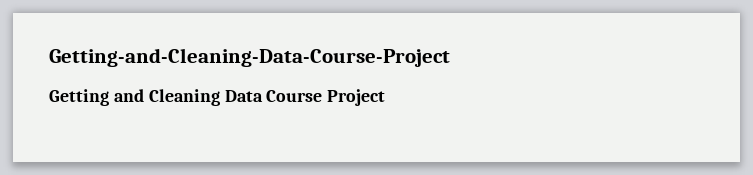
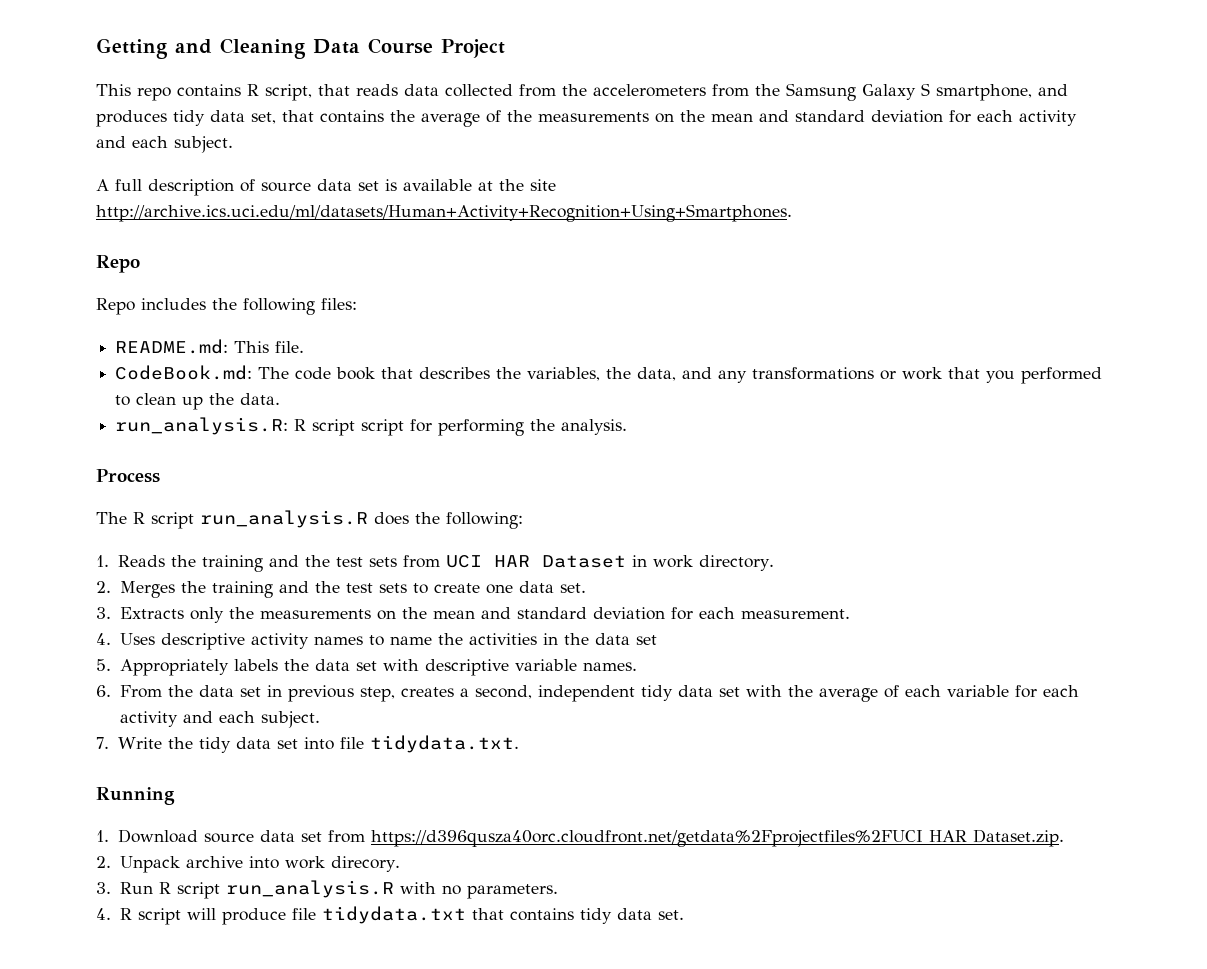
[49,48,450,67] Getting-and-Cleaning-Data-Course-Project // -> (96, 48) none
(386, 97) none -> [96,83,1068,101] [96,110,1077,127] [96,136,233,153] [96,179,556,196] [96,204,792,222] [96,255,140,273] [96,298,357,315] [115,339,305,354] [115,365,1103,384] [115,393,281,410] [115,417,628,436] [96,469,160,483] [96,510,523,529] [96,555,774,572] [96,581,586,598] [96,607,850,623] [96,633,657,650] [96,659,637,676] [96,685,1079,702] [119,711,320,728] [96,735,519,753] [96,787,175,805] [96,829,1064,847] [96,856,400,873] [96,880,558,899] [96,906,684,925] // This repo contains R script, that reads data collected from the accelerometers from the Samsung Galaxy S smartphone, and produces tidy data set, that contains the average of the measurements on the mean and standard deviation for each activity and each subject. // A full description of source data set is available at the site http://archive.ics.uci.edu/ml/datasets/Human+Activity+Recognition+Using+Smartphones. // Repo // Repo includes the following files: // README.md: This file. // CodeBook.md: The code book that describes the variables, the data, and any transformations or work that you performed to clean up the data. // run_analysis.R: R script script for performing the analysis. // Process // The R script run_analysis.R does the following: // 1. Reads the training and the test sets from UCI HAR Dataset in work directory. // 2. Merges the training and the test sets to create one data set. // 3. Extracts only the measurements on the mean and standard deviation for each measurement. // 4. Uses descriptive activity names to name the activities in the data set // 5. Appropriately labels the data set with descriptive variable names. // 6. From the data set in previous step, creates a second, independent tidy data set with the average of each variable for each activity and each subject. // 7. Write the tidy data set into file tidydata.txt. // Running // 1. Download source data set from https://d396qusza40orc.cloudfront.net/getdata%2Fprojectfiles%2FUCI HAR Dataset.zip. // 2. Unpack archive into work direcory. // 3. Run R script run_analysis.R with no parameters. // 4. R script will produce file tidydata.txt that contains tidy data set.

